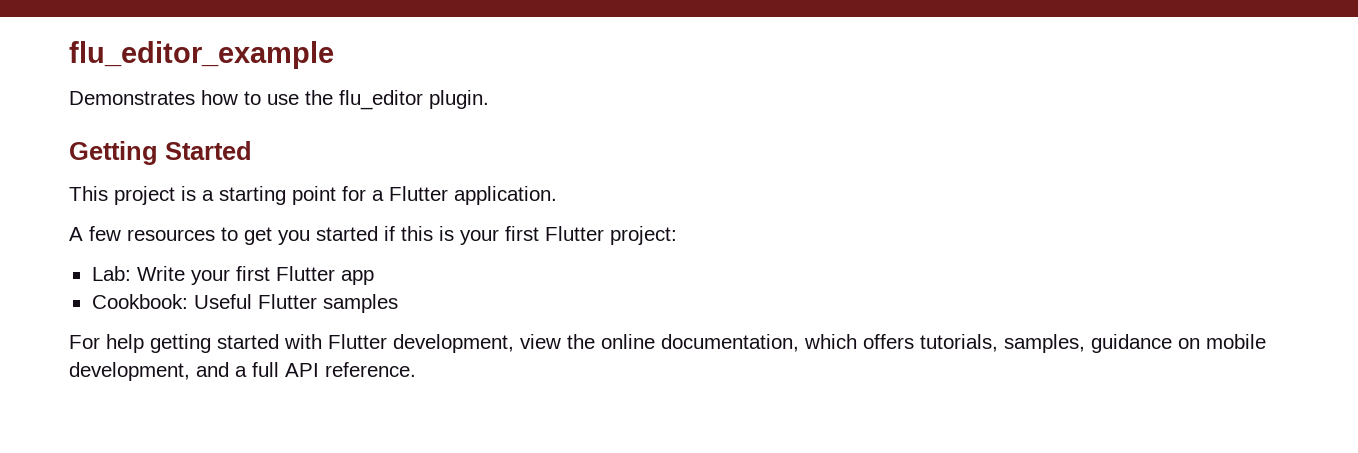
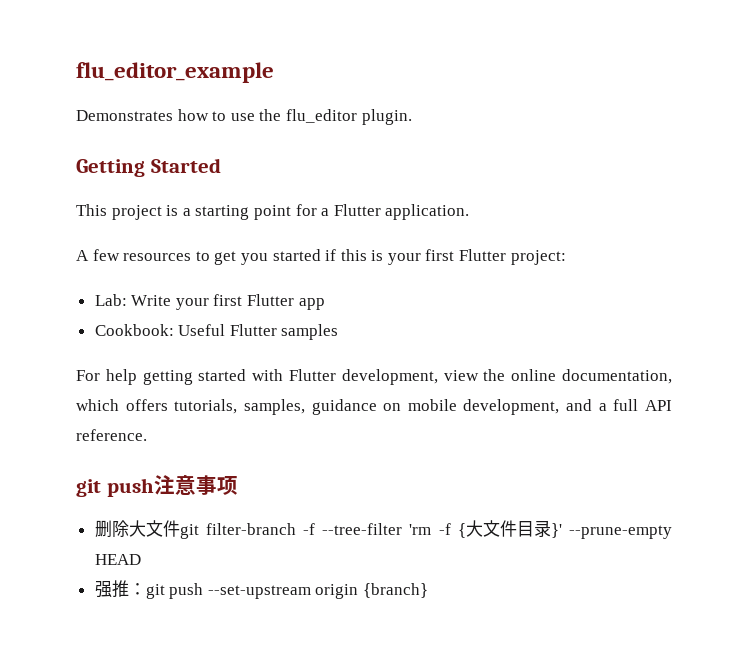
(416, 369) none -> [76,475,238,497] [94,520,672,539] [94,554,141,565] [94,580,429,599] // git push注意事项 // 删除大文件git filter-branch -f --tree-filter 'rm -f {大文件目录}' --prune-empty HEAD // 强推：git push --set-upstream origin {branch}

